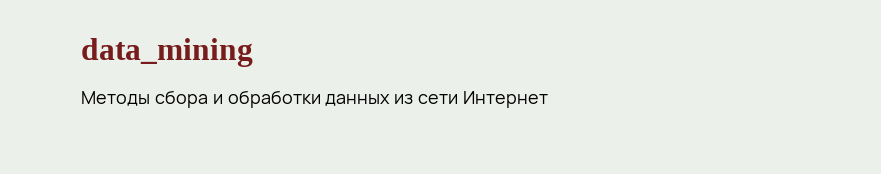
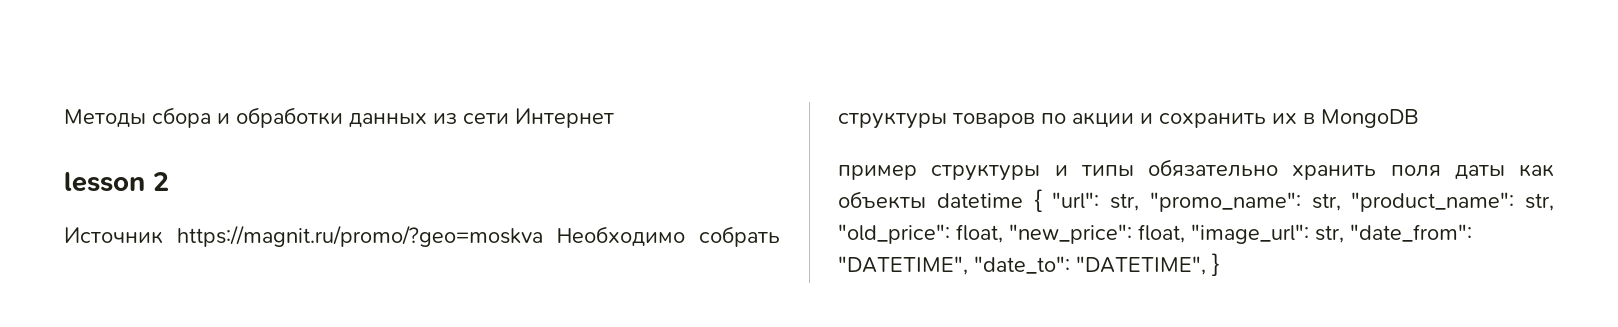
[81,38,253,67] data_mining // -> (64, 118) none
(549, 99) none -> [64,172,169,192] [64,225,780,247] [838,109,1419,129] [838,159,1554,181] [838,189,1554,212] [838,224,1472,244] [838,253,1220,276] // lesson 2 // Источник https://magnit.ru/promo/?geo=moskva Необходимо собрать структуры товаров по акции и сохранить их в MongoDB // пример структуры и типы обязательно хранить поля даты как объекты datetime { "url": str, "promo_name": str, "product_name": str, "old_price": float, "new_price": float, "image_url": str, "date_from": "DATETIME", "date_to": "DATETIME", }

